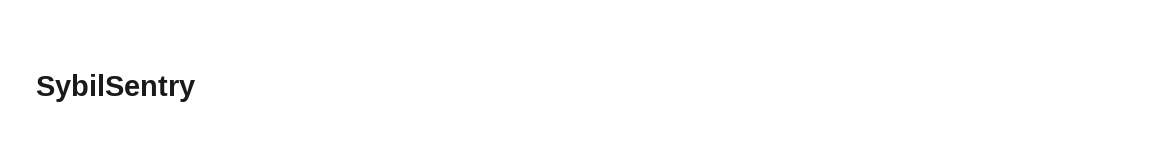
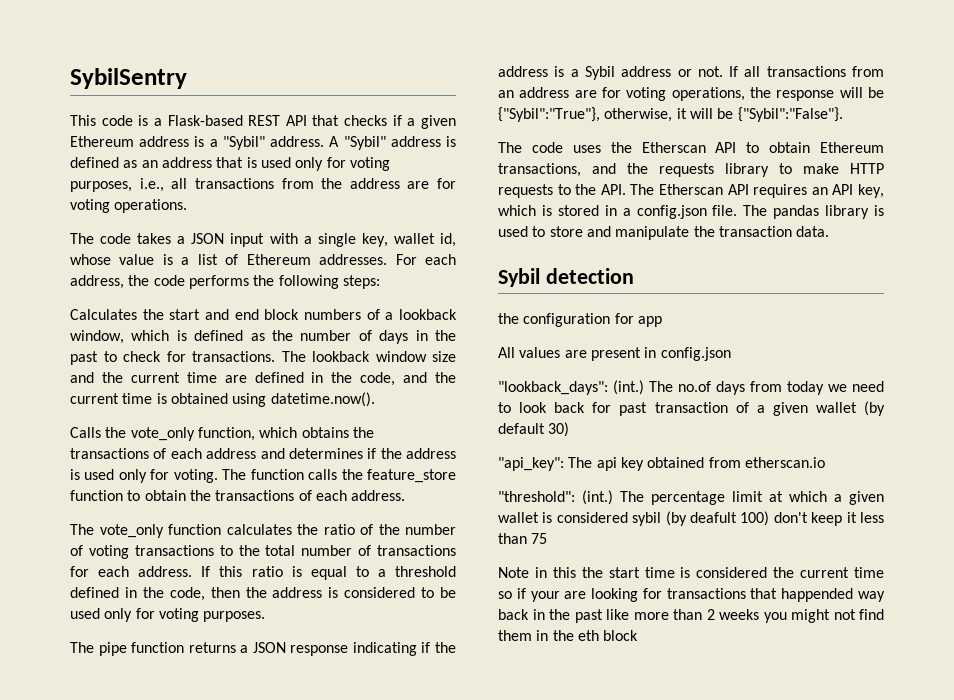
(195, 88) none -> [70,115,456,129] [70,136,457,150] [70,157,390,171] [70,178,456,192] [70,199,188,213] [70,233,456,247] [70,254,457,265] [70,275,380,289] [70,309,458,320] [70,330,456,344] [70,351,456,365] [70,372,456,386] [70,392,375,407] [70,427,374,441] [70,448,456,459] [70,469,457,483] [70,490,406,501] [70,524,456,538] [70,545,456,559] [70,566,457,580] [70,587,456,601] [70,608,266,622] [70,642,456,656] [498,66,884,80] [498,87,884,101] [498,107,843,122] [498,142,884,153] [498,163,884,177] [498,184,884,198] [498,205,884,219] [498,226,830,240] [498,268,634,287] [498,313,662,327] [498,347,731,361] [498,380,884,395] [498,401,885,416] [498,422,570,437] [498,457,825,471] [498,490,884,505] [498,511,884,526] [498,533,548,544] [498,567,884,578] [498,588,885,602] [498,609,884,623] [498,630,639,641] // This code is a Flask-based REST API that checks if a given Ethereum address is a "Sybil" address. A "Sybil" address is defined as an address that is used only for voting purposes, i.e., all transactions from the address are for voting operations. // The code takes a JSON input with a single key, wallet id, whose value is a list of Ethereum addresses. For each address, the code performs the following steps: // Calculates the start and end block numbers of a lookback window, which is defined as the number of days in the past to check for transactions. The lookback window size and the current time are defined in the code, and the current time is obtained using datetime.now(). // Calls the vote_only function, which obtains the transactions of each address and determines if the address is used only for voting. The function calls the feature_store function to obtain the transactions of each address. // The vote_only function calculates the ratio of the number of voting transactions to the total number of transactions for each address. If this ratio is equal to a threshold defined in the code, then the address is considered to be used only for voting purposes. // The pipe function returns a JSON response indicating if the address is a Sybil address or not. If all transactions from an address are for voting operations, the response will be {"Sybil":"True"}, otherwise, it will be {"Sybil":"False"}. // The code uses the Etherscan API to obtain Ethereum transactions, and the requests library to make HTTP requests to the API. The Etherscan API requires an API key, which is stored in a config.json file. The pandas library is used to store and manipulate the transaction data. // Sybil detection // the configuration for app // All values are present in config.json // "lookback_days": (int.) The no.of days from today we need to look back for past transaction of a given wallet (by default 30) // "api_key": The api key obtained from etherscan.io // "threshold": (int.) The percentage limit at which a given wallet is considered sybil (by deafult 100) don't keep it less than 75 // Note in this the start time is considered the current time so if your are looking for transactions that happended way back in the past like more than 2 weeks you might not find them in the eth block

